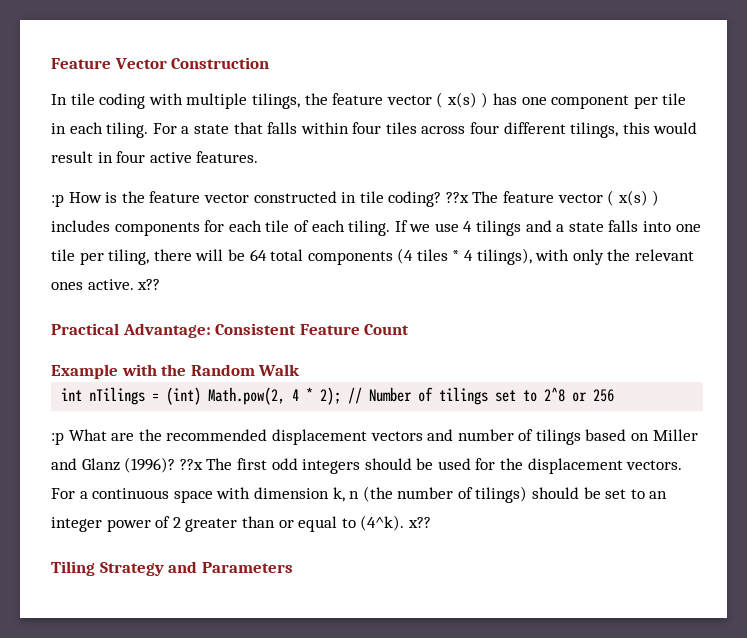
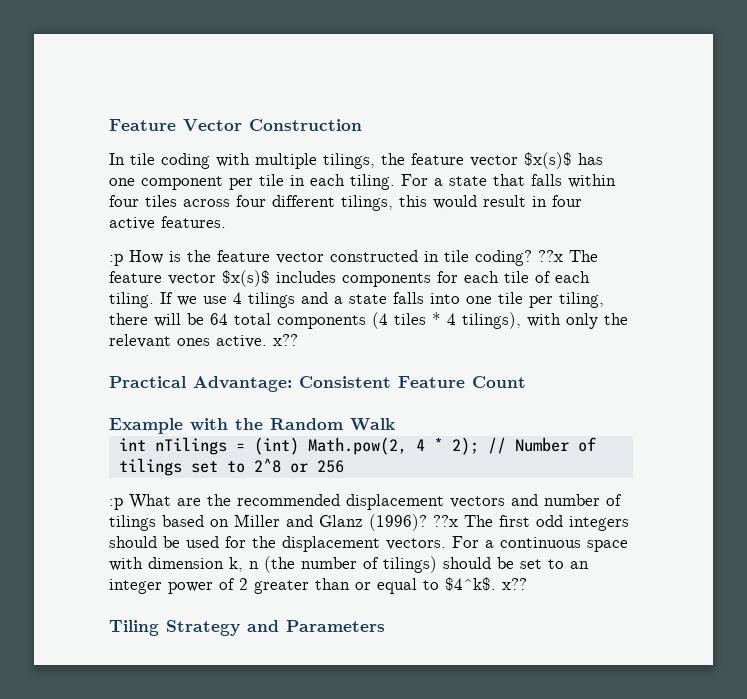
[436,92,489,108] ( x(s) ) -> [524,152,572,169] $x(s)$
[607,190,660,206] ( x(s) ) -> [222,270,270,287] $x(s)$
[360,515,405,531] (4^k). -> [445,577,496,591] $4^k$.

